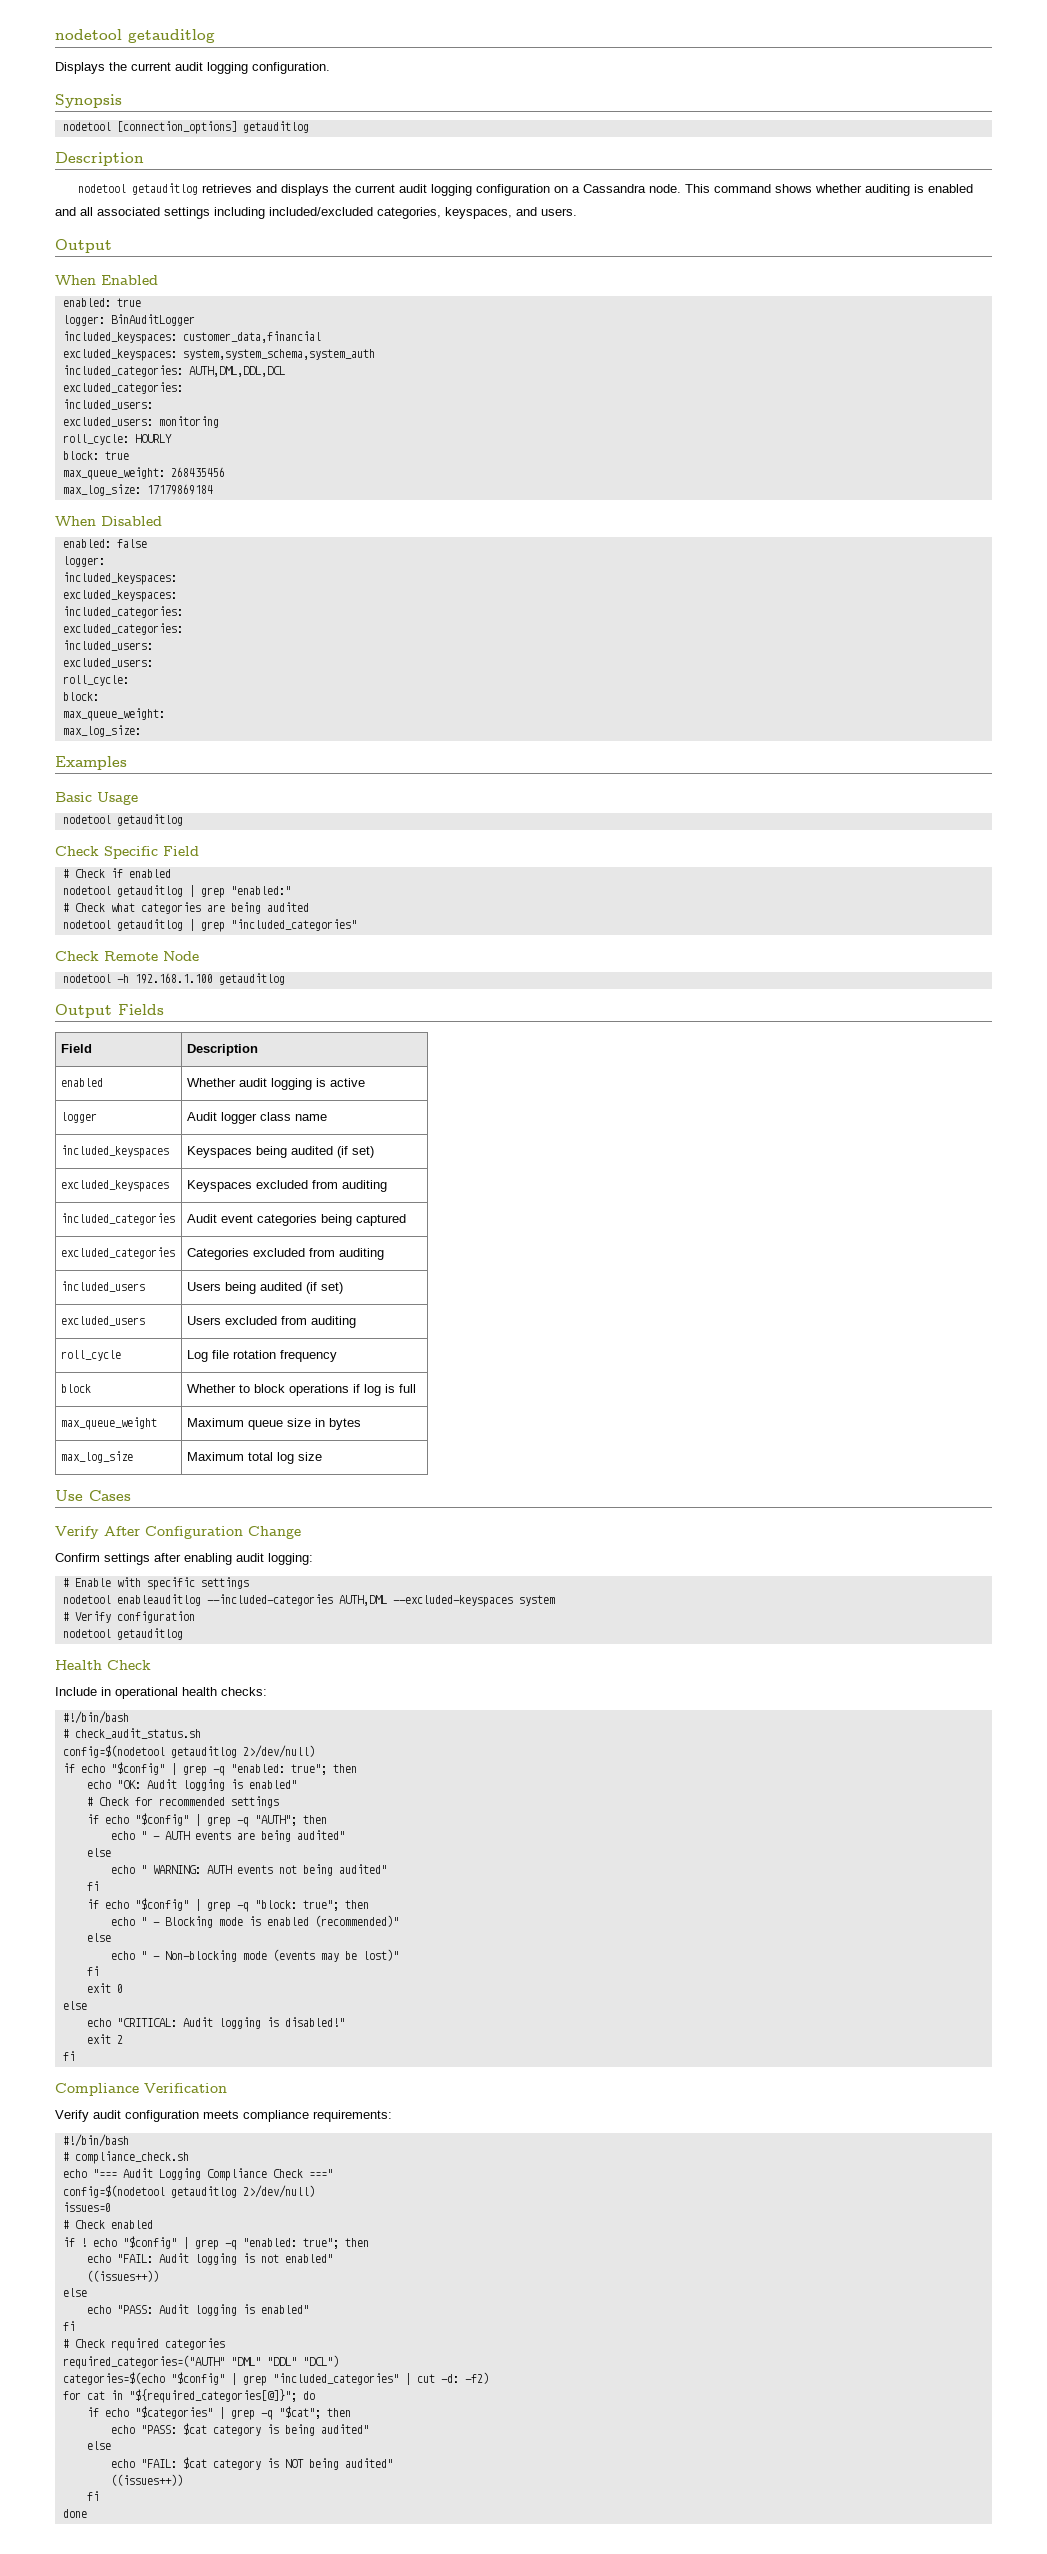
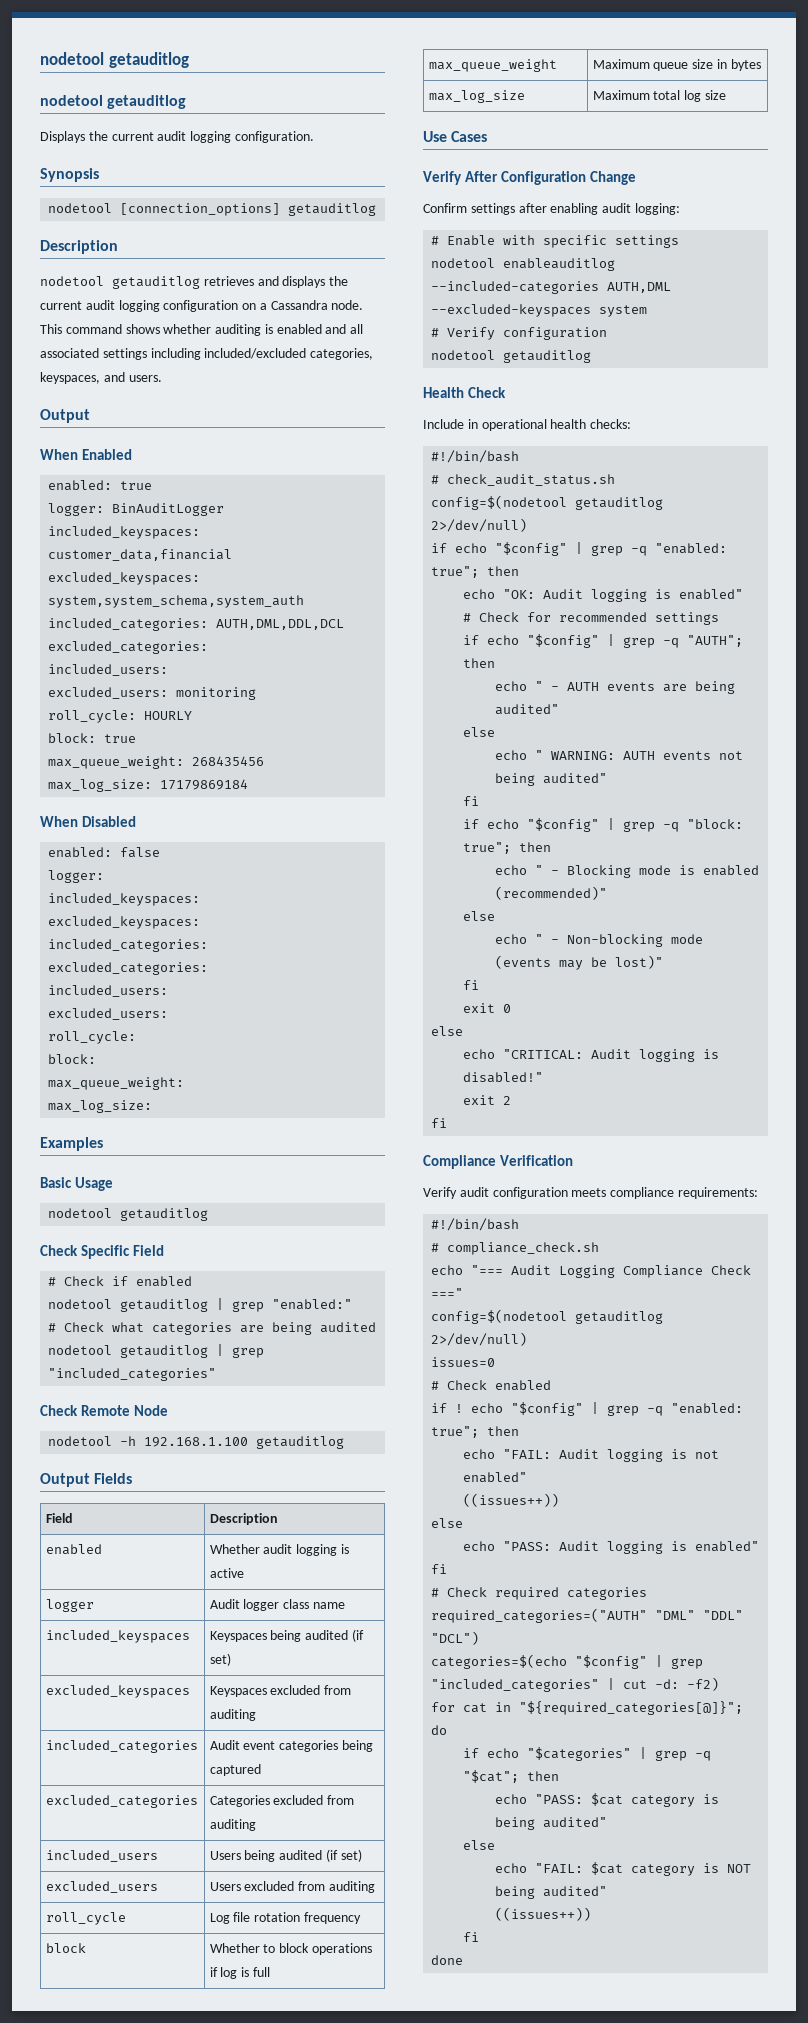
[55,29,215,43] nodetool getauditlog -> [40,52,189,68] [40,95,187,109] nodetool getauditlog // nodetool getauditlog

